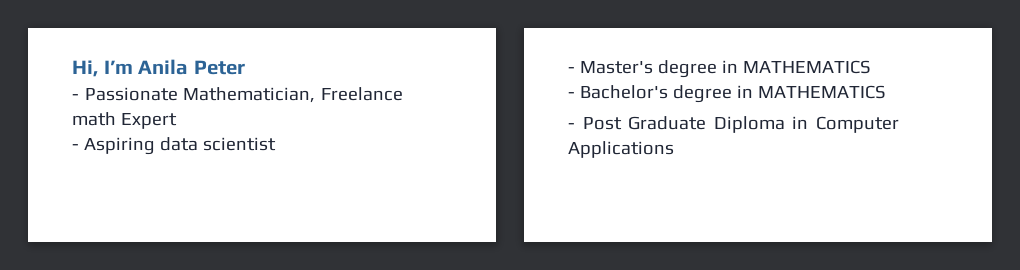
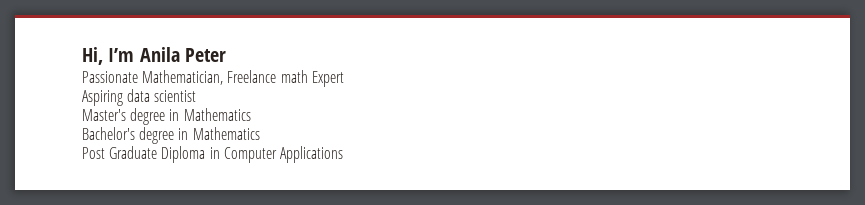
[72,94,79,100] - -> (226, 55) none
[72,144,79,150] - -> (344, 79) none
[568,67,575,73] - -> (197, 96) none
[742,60,871,74] [568,92,575,98] MATHEMATICS // - -> [183,108,251,121] Mathematics //
[757,85,886,99] [568,123,575,129] MATHEMATICS // - -> [192,127,260,140] Mathematics //

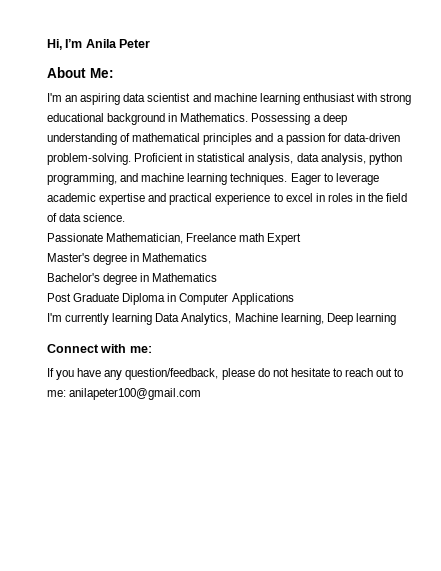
(226, 55) none -> [47,67,114,78] [47,93,412,105] [47,113,347,125] [47,133,400,145] [47,153,402,165] [47,173,379,185] [47,193,408,205] [47,213,126,222] // About Me: // I'm an aspiring data scientist and machine learning enthusiast with strong educational background in Mathematics. Possessing a deep understanding of mathematical principles and a passion for data-driven problem-solving. Proficient in statistical analysis, data analysis, python programming, and machine learning techniques. Eager to leverage academic expertise and practical experience to excel in roles in the field of data science.
[82,89,197,106] // Aspiring data scientist -> (302, 239) none
(343, 154) none -> [47,313,396,325] [47,344,152,353] [47,368,404,380] [47,388,202,400] // I'm currently learning Data Analytics, Machine learning, Deep learning // Connect with me: // If you have any question/feedback, please do not hesitate to reach out to me: anilapeter100@gmail.com

